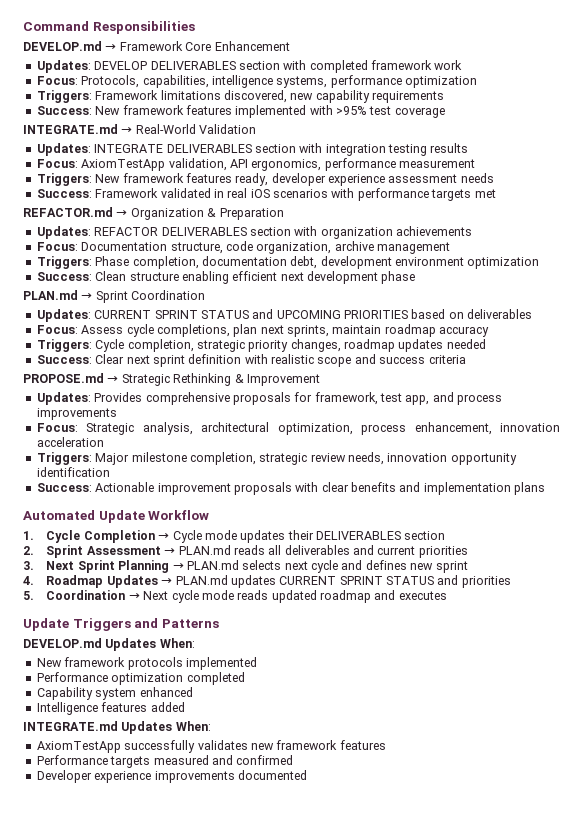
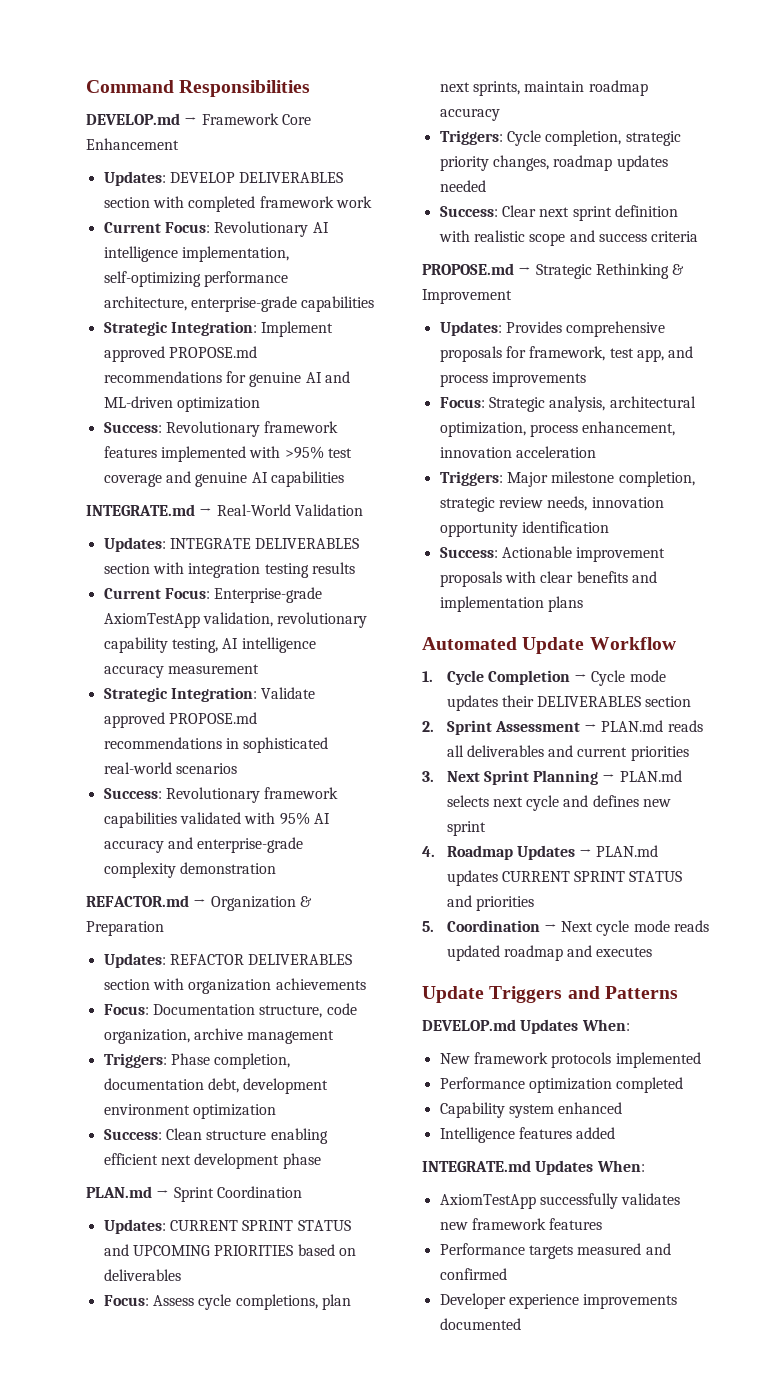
[36,75,477,88] [36,90,444,103] [36,106,121,115] Focus: Protocols, capabilities, intelligence systems, performance optimization // Triggers: Framework limitations discovered, new capability requirements // Success: New -> [103,221,329,237] [103,246,289,262] [103,271,288,287] [103,296,375,312] [103,321,334,337] [103,346,257,362] [103,371,350,387] [103,396,260,412] [103,421,260,437] Current Focus: Revolutionary AI intelligence implementation, self-optimizing performance architecture, enterprise-grade capabilities // Strategic Integration: Implement approved PROPOSE.md recommendations for genuine AI and ML-driven optimization // Success: Revolutionary
(445, 112) none -> [165,471,344,487] and genuine AI capabilities
[36,158,475,171] [36,173,494,186] [36,188,496,201] Focus: AxiomTestApp validation, API ergonomics, performance measurement // Triggers: New framework features ready, developer experience assessment needs // Success: Framework validated in real iOS scenarios with performance targets met -> [103,587,323,603] [103,612,368,628] [103,637,316,653] [103,664,259,678] [103,687,316,702] [103,712,257,728] [103,737,329,753] [103,762,237,774] [103,787,339,803] [103,812,330,828] [103,837,304,853] [103,862,276,878] Current Focus: Enterprise-grade AxiomTestApp validation, revolutionary capability testing, AI intelligence accuracy measurement // Strategic Integration: Validate approved PROPOSE.md recommendations in sophisticated real-world scenarios // Success: Revolutionary framework capabilities validated with 95% AI accuracy and enterprise-grade complexity demonstration

